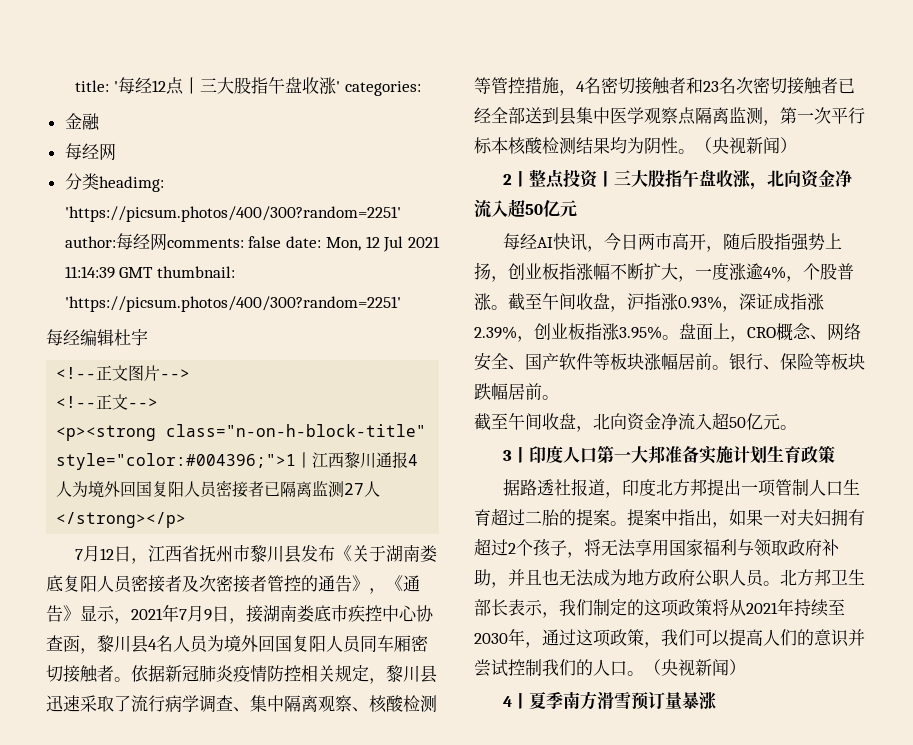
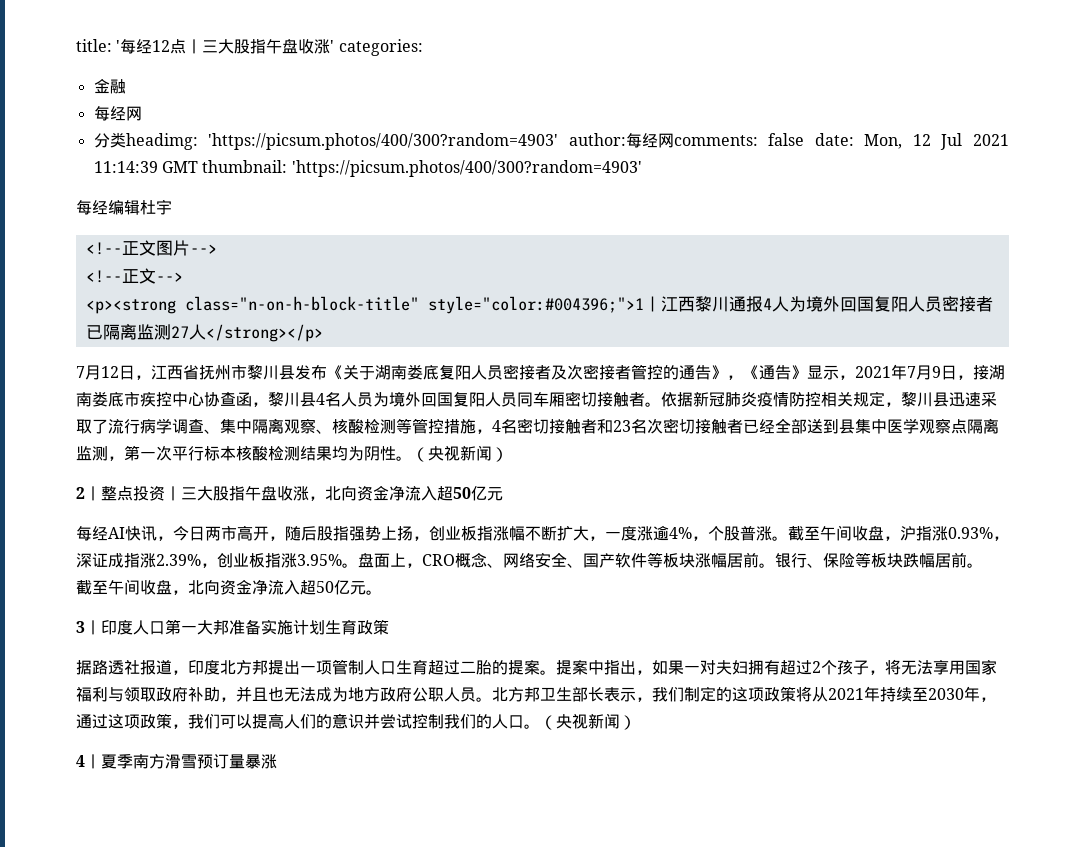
[64,206,401,222] 'https://picsum.photos/400/300?random=2251' -> [208,133,559,150] 'https://picsum.photos/400/300?random=4903'
[64,296,401,312] 'https://picsum.photos/400/300?random=2251' -> [291,160,642,177] 'https://picsum.photos/400/300?random=4903'

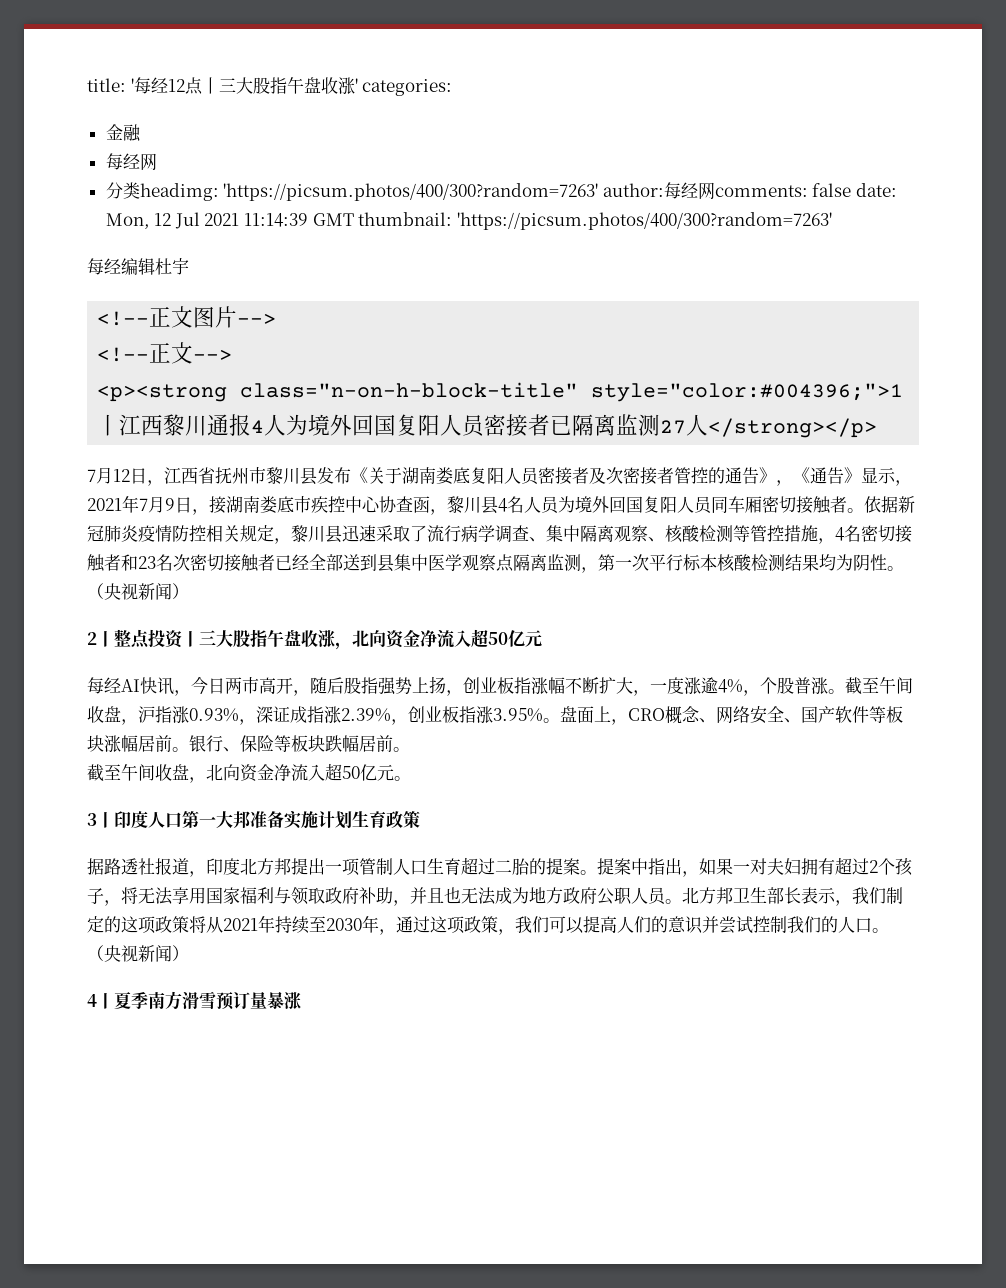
[208,133,559,150] 'https://picsum.photos/400/300?random=4903' -> [223,183,599,201] 'https://picsum.photos/400/300?random=7263'
[291,160,642,177] 'https://picsum.photos/400/300?random=4903' -> [456,212,832,230] 'https://picsum.photos/400/300?random=7263'

